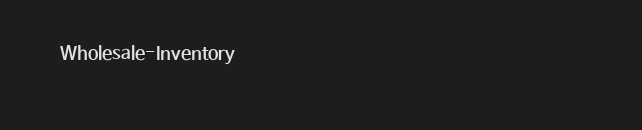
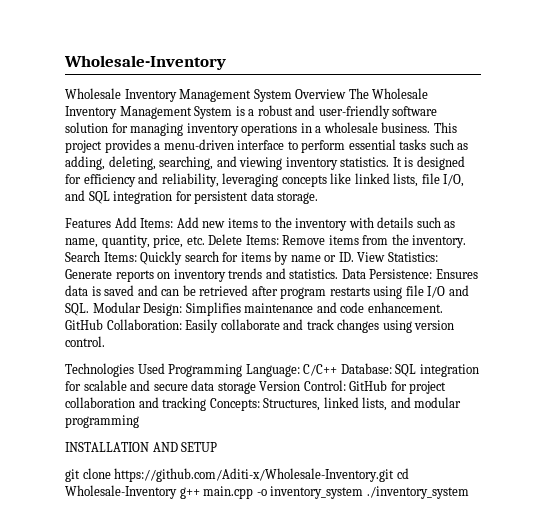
[60,45,235,65] Wholesale-Inventory -> [64,55,226,70] [65,88,429,102] [65,105,438,119] [65,122,457,136] [65,139,469,153] [65,156,465,170] [65,173,465,187] [65,190,319,204] [65,217,456,231] [65,234,467,248] [65,251,438,265] [65,268,478,282] [65,285,469,299] [65,302,443,316] [65,319,455,333] [65,336,105,347] [65,363,479,377] [65,380,447,394] [65,397,462,411] [65,415,139,428] [65,442,218,452] [65,468,409,482] [65,485,469,499] Wholesale-Inventory // Wholesale Inventory Management System Overview The Wholesale Inventory Management System is a robust and user-friendly software solution for managing inventory operations in a wholesale business. This project provides a menu-driven interface to perform essential tasks such as adding, deleting, searching, and viewing inventory statistics. It is designed for efficiency and reliability, leveraging concepts like linked lists, file I/O, and SQL integration for persistent data storage. // Features Add Items: Add new items to the inventory with details such as name, quantity, price, etc. Delete Items: Remove items from the inventory. Search Items: Quickly search for items by name or ID. View Statistics: Generate reports on inventory trends and statistics. Data Persistence: Ensures data is saved and can be retrieved after program restarts using file I/O and SQL. Modular Design: Simplifies maintenance and code enhancement. GitHub Collaboration: Easily collaborate and track changes using version control. // Technologies Used Programming Language: C/C++ Database: SQL integration for scalable and secure data storage Version Control: GitHub for project collaboration and tracking Concepts: Structures, linked lists, and modular programming // INSTALLATION AND SETUP // git clone https://github.com/Aditi-x/Wholesale-Inventory.git cd Wholesale-Inventory g++ main.cpp -o inventory_system ./inventory_system

